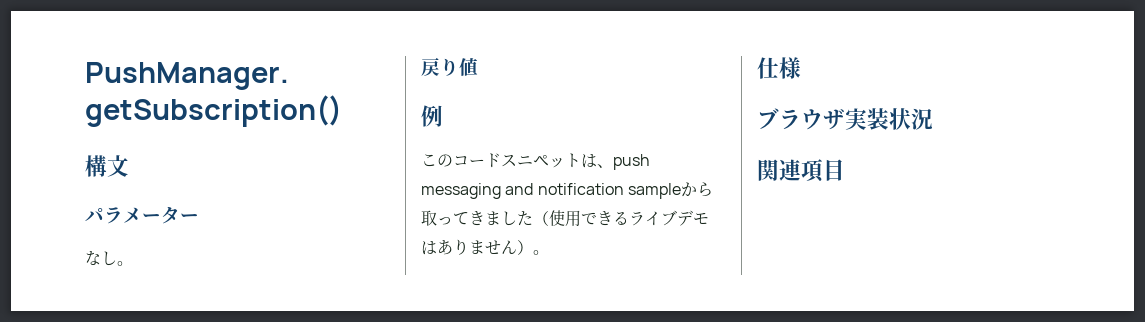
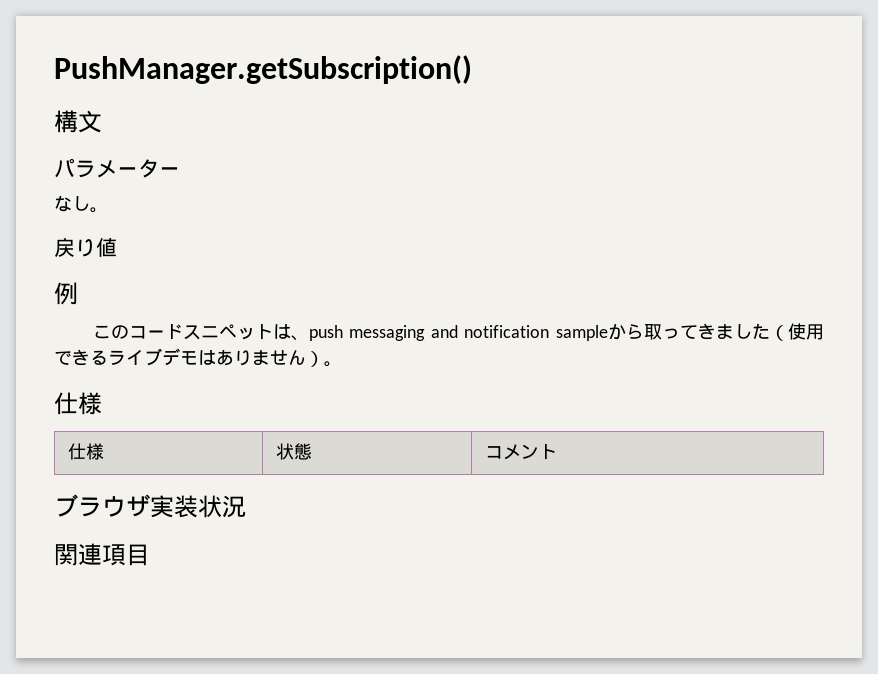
(801, 68) none -> [67,443,104,460] [275,443,312,460] [484,444,557,460] // 仕様 | 状態 | コメント

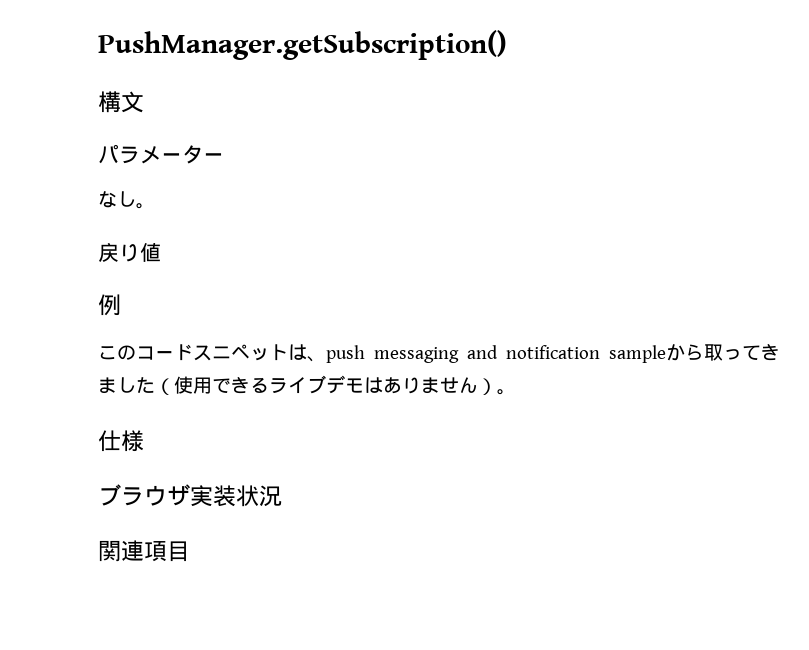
[67,443,104,460] [275,443,312,460] [484,444,557,460] // 仕様 | 状態 | コメント -> (144, 441) none

